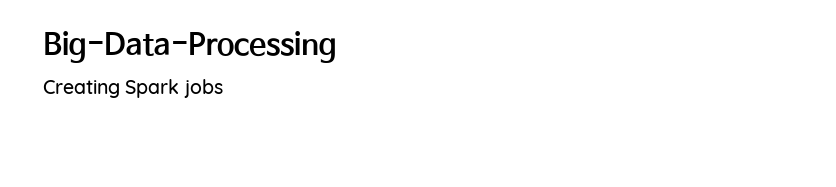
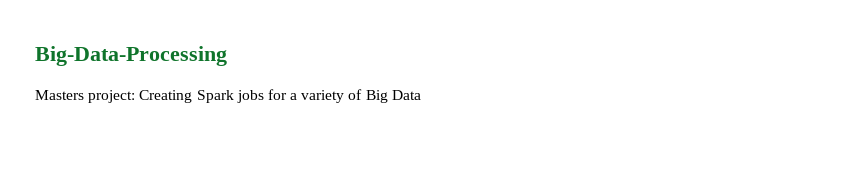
(337, 47) none -> [35,90,136,103] Masters project:
(223, 88) none -> [267,89,421,103] for a variety of Big Data

